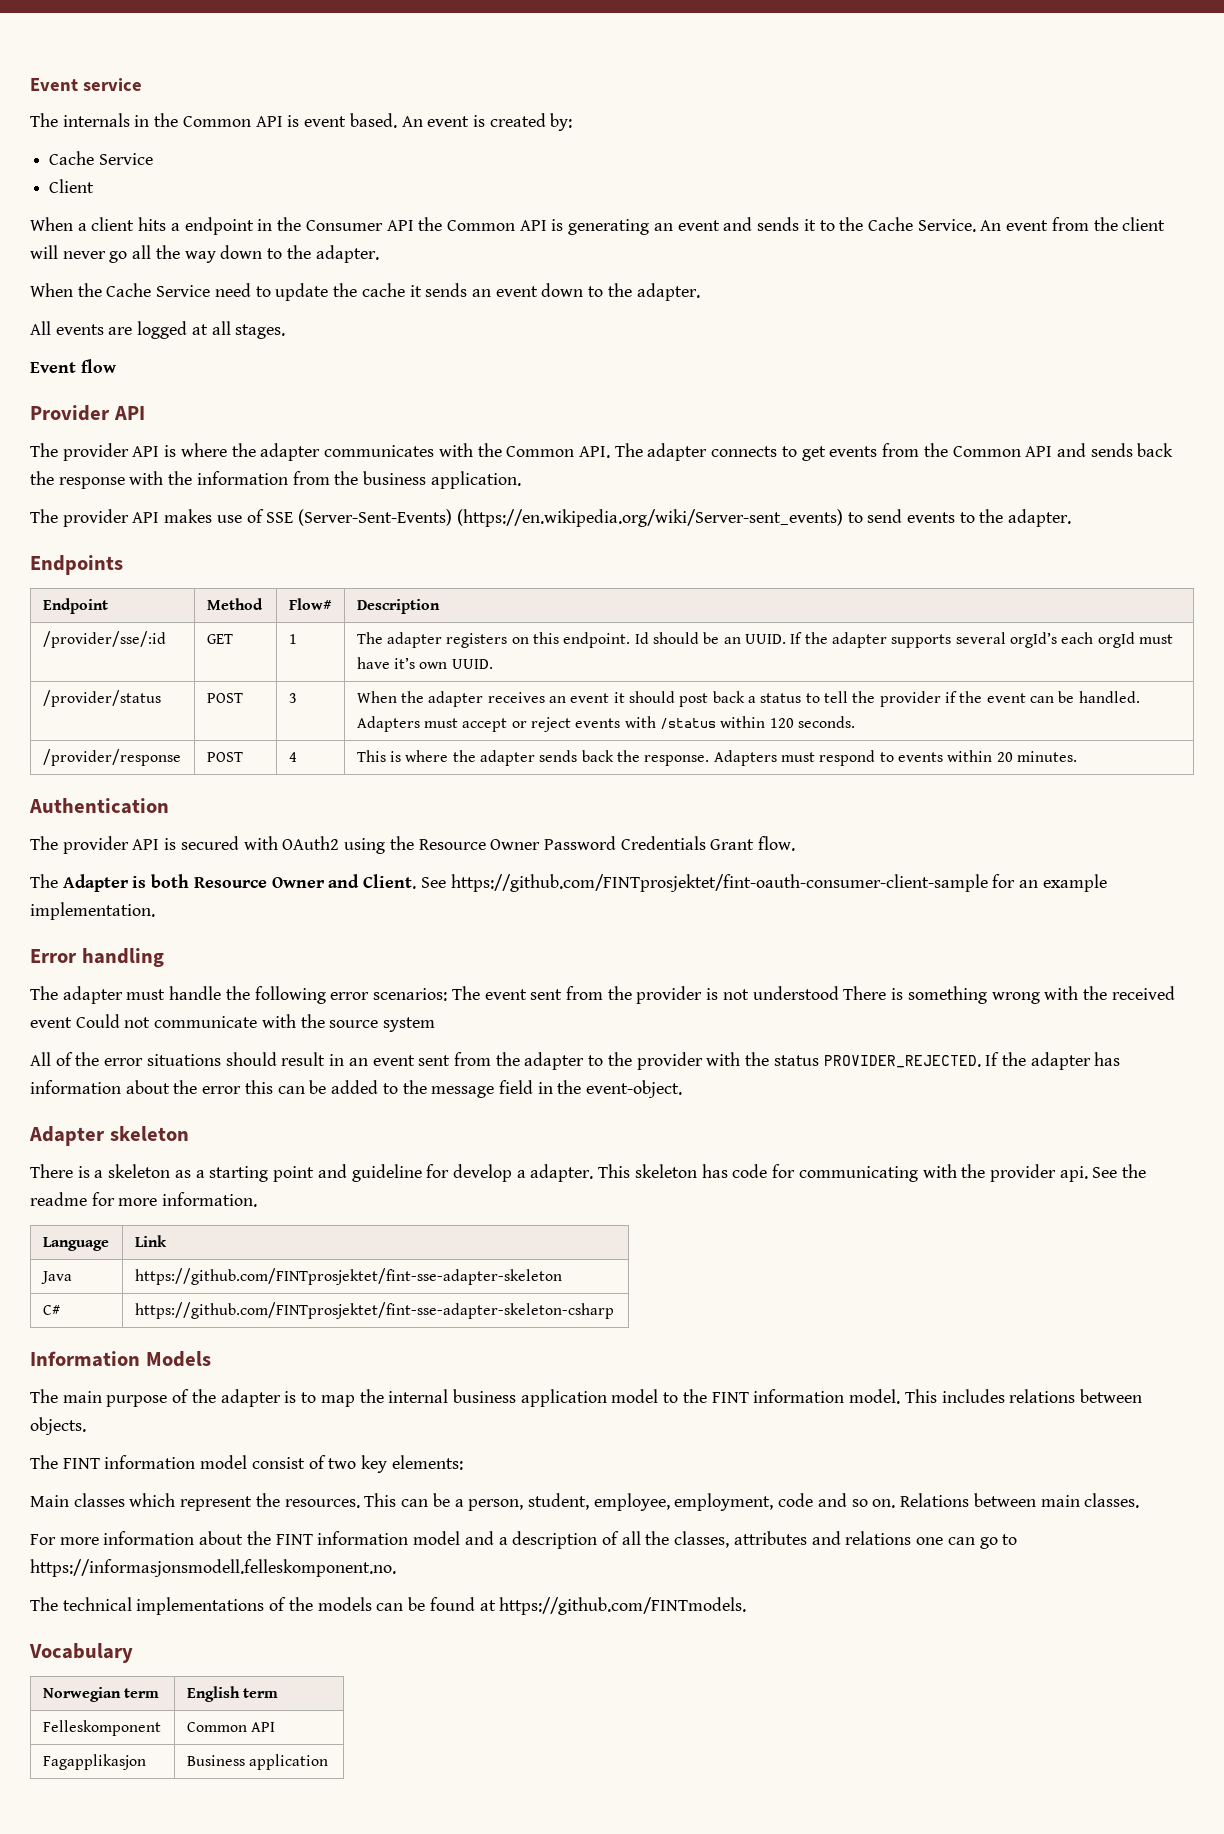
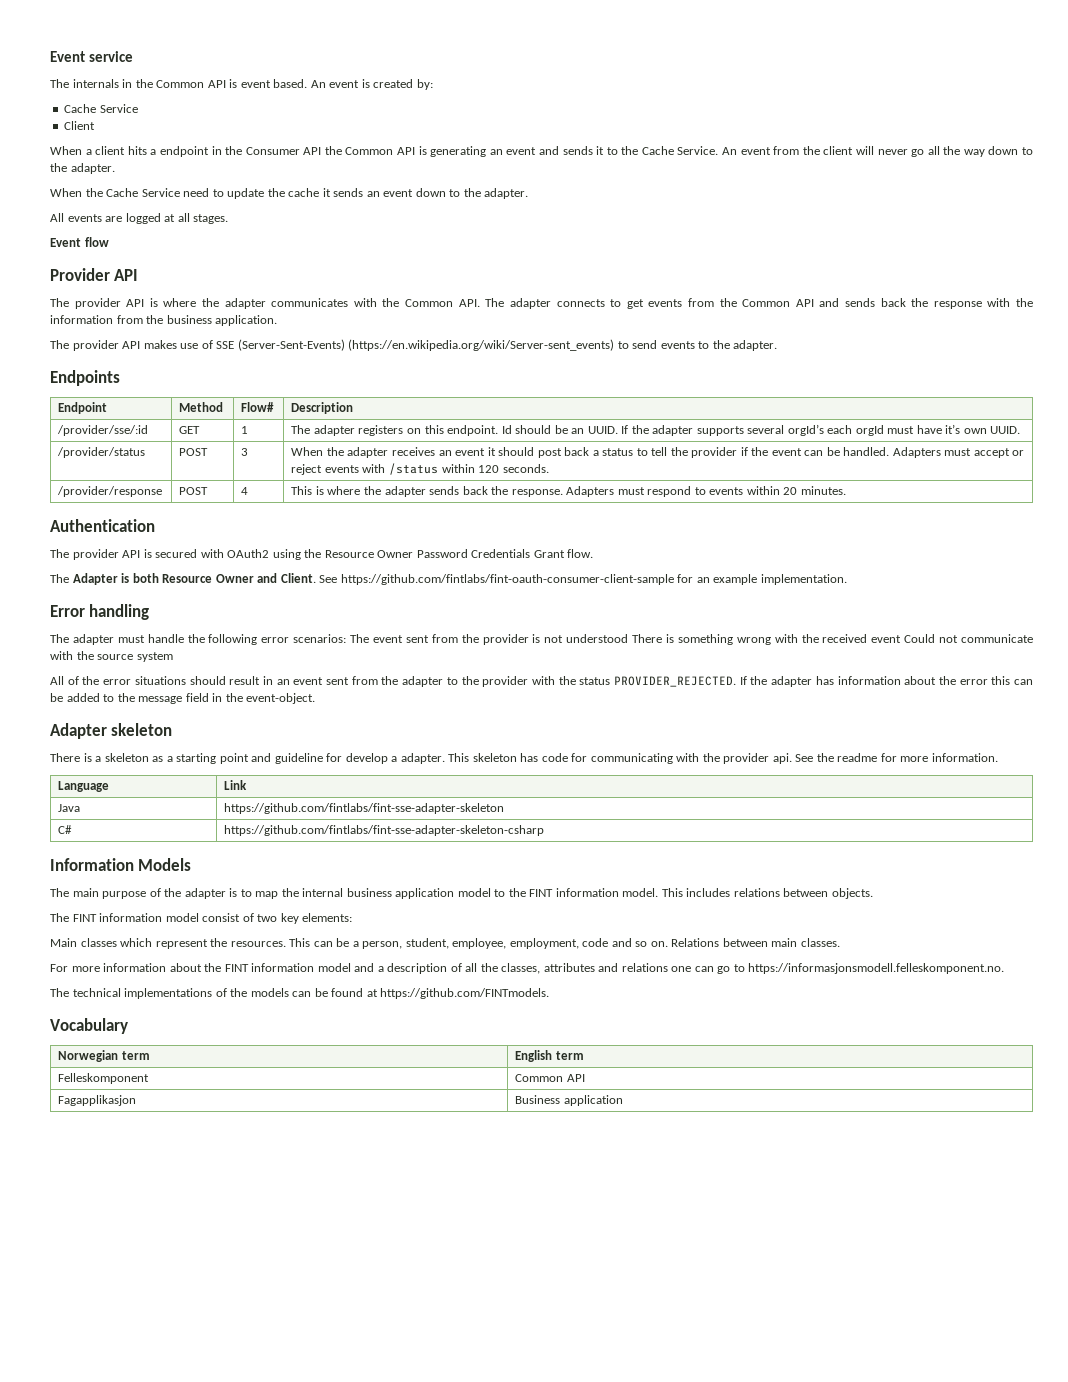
[450,874,988,892] https://github.com/FINTprosjektet/fint-oauth-consumer-client-sample -> [340,574,674,585] https://github.com/fintlabs/fint-oauth-consumer-client-sample
[134,1268,562,1285] https://github.com/FINTprosjektet/fint-sse-adapter-skeleton -> [224,803,505,814] https://github.com/fintlabs/fint-sse-adapter-skeleton
[134,1302,614,1319] https://github.com/FINTprosjektet/fint-sse-adapter-skeleton-csharp -> [224,825,545,836] https://github.com/fintlabs/fint-sse-adapter-skeleton-csharp

